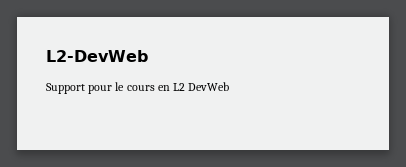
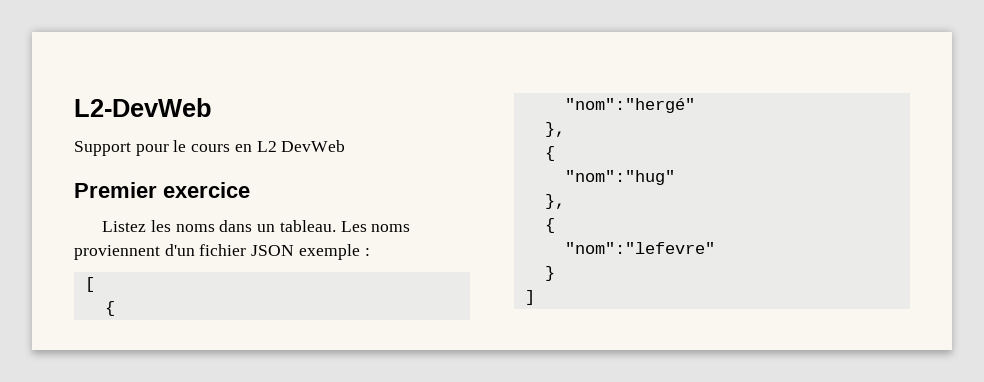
(230, 86) none -> [74,182,250,198] [102,220,411,232] [74,244,370,260] [84,277,95,292] [104,301,115,316] [564,98,695,113] [544,122,565,137] [544,146,555,161] [564,170,675,185] [544,194,565,209] [544,218,555,233] [564,242,715,254] [544,266,555,281] [524,290,535,305] // Premier exercice // Listez les noms dans un tableau. Les noms proviennent d'un fichier JSON exemple : // [ // { // "nom":"hergé" // }, // { // "nom":"hug" // }, // { // "nom":"lefevre" // } // ]

